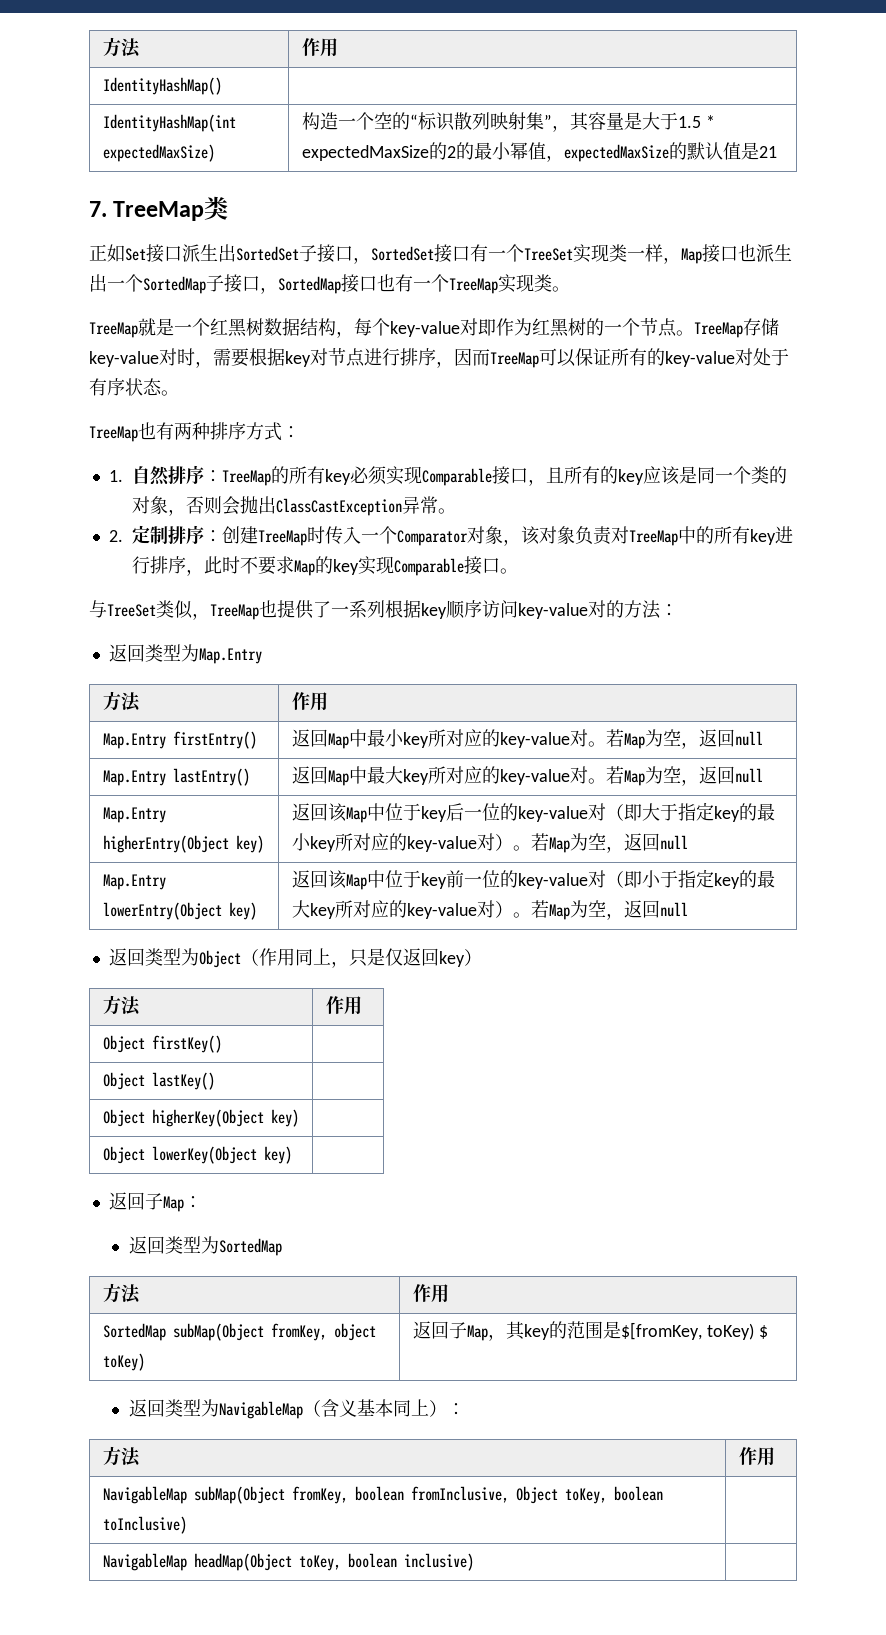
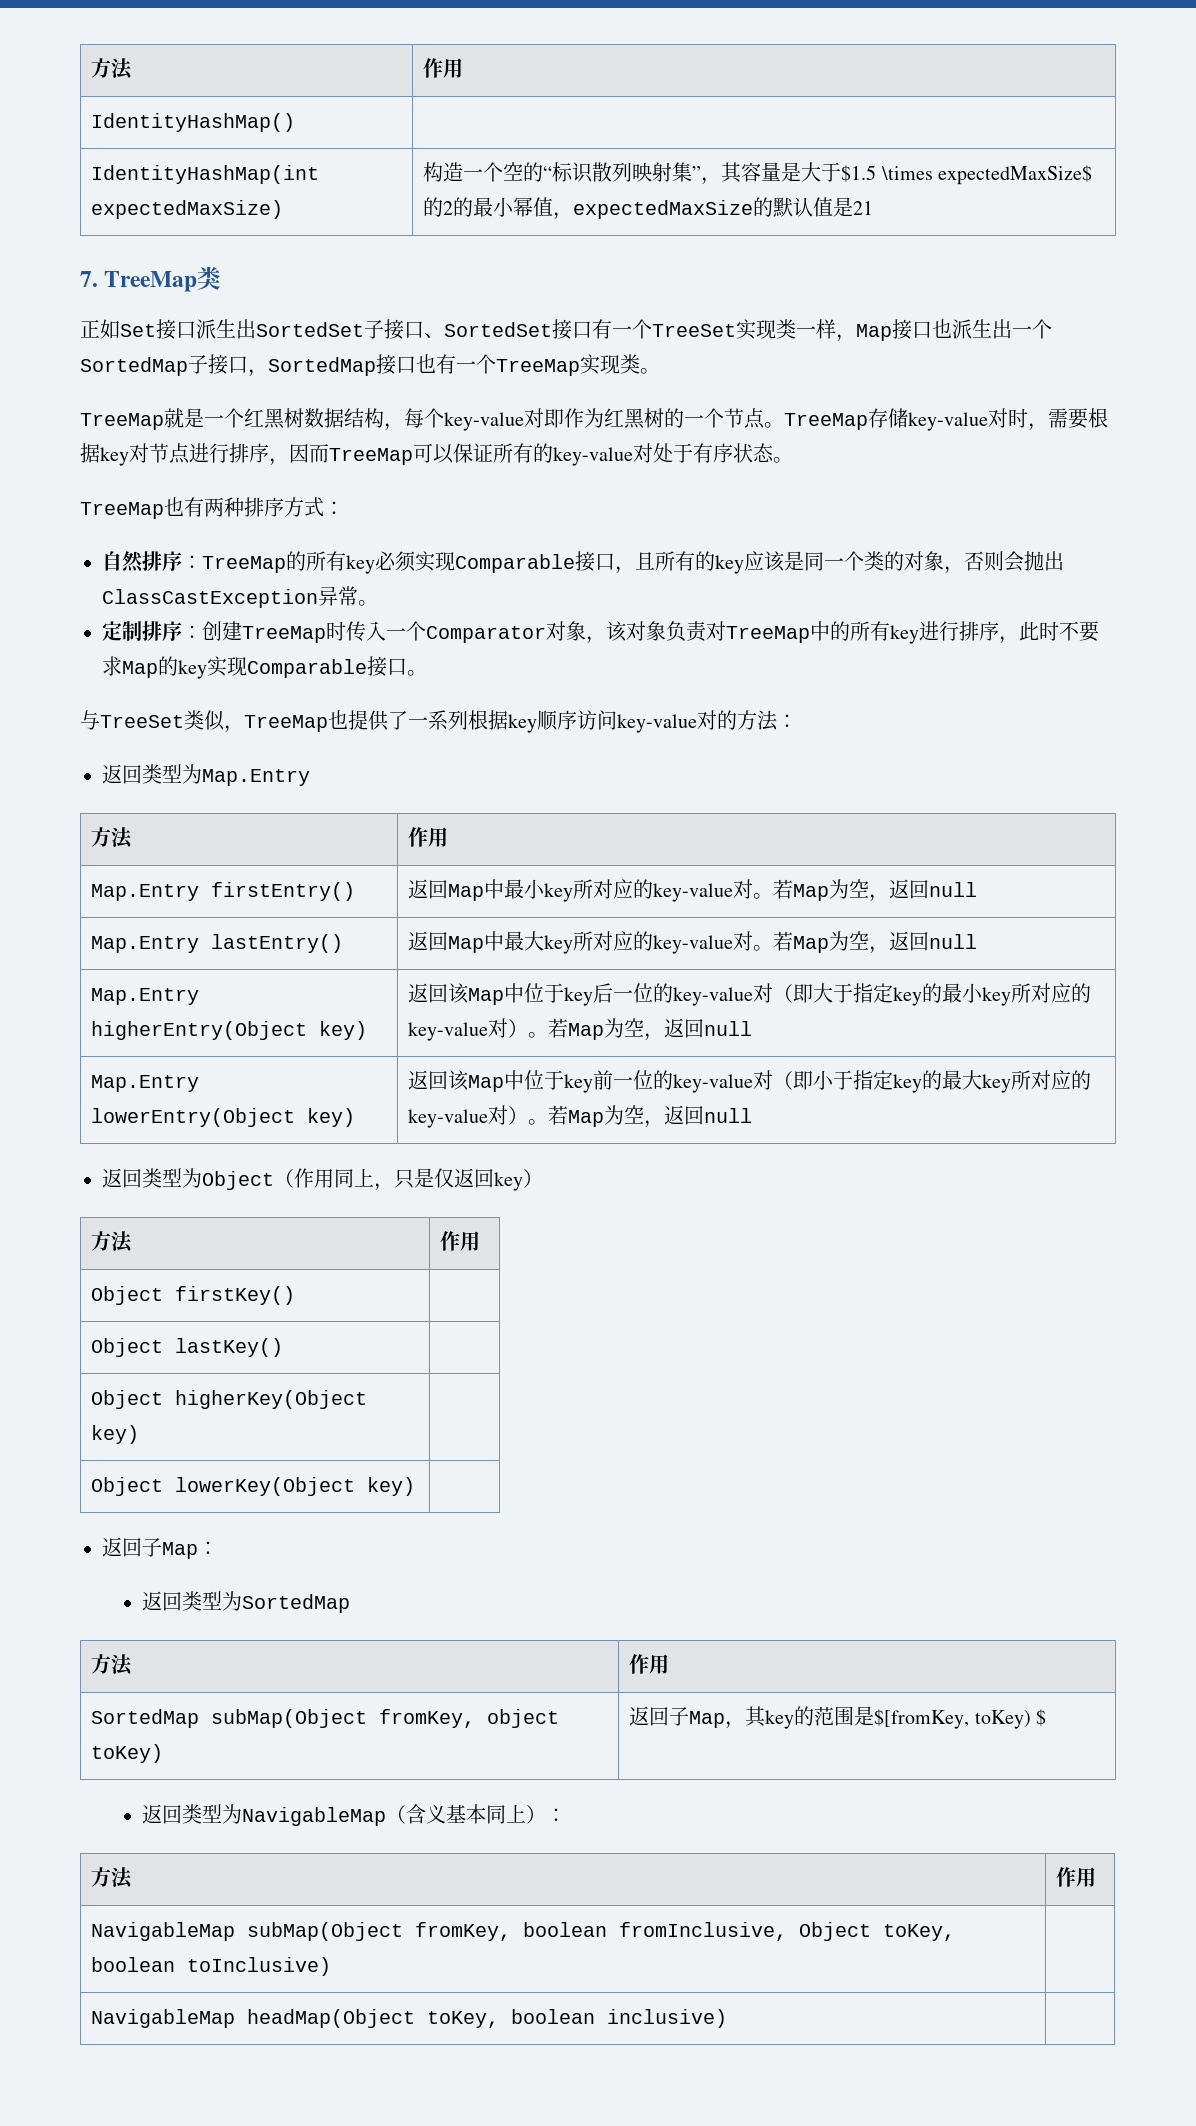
[677,115,715,128] [301,145,429,161] 1.5 * expectedMaxSize -> [841,165,1093,185] $1.5 \times expectedMaxSize$
[353,257,371,264] ， -> [424,333,444,338] 、
[108,470,123,482] 1. -> (344, 508) none
[108,530,123,542] 2. -> (378, 603) none

